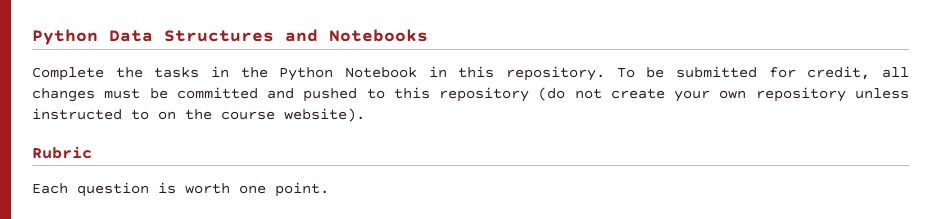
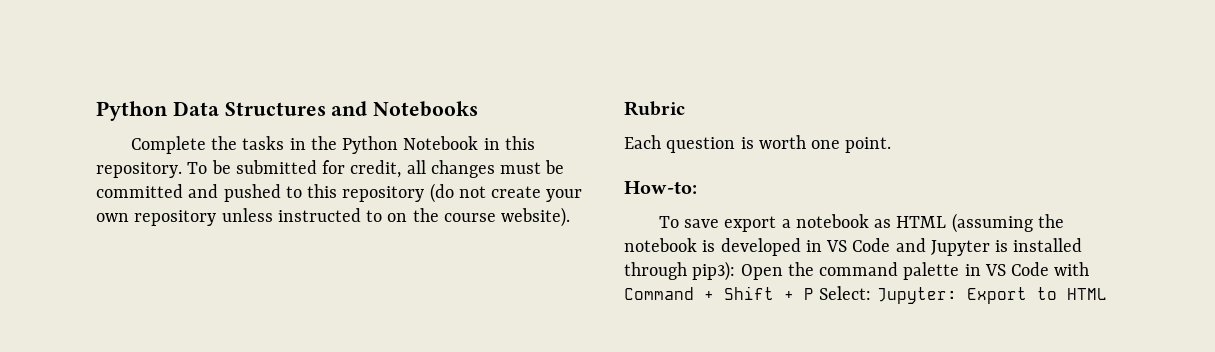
(329, 189) none -> [624,181,697,194] [658,213,1064,233] [624,238,1083,256] [624,261,1090,281] [624,286,1107,304] // How-to: // To save export a notebook as HTML (assuming the notebook is developed in VS Code and Jupyter is installed through pip3): Open the command palette in VS Code with Command + Shift + P Select: Jupyter: Export to HTML

